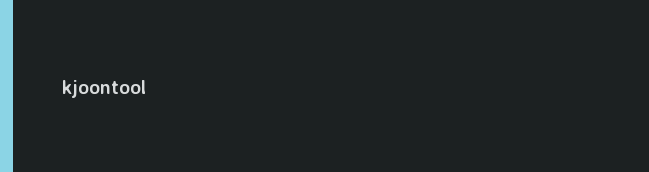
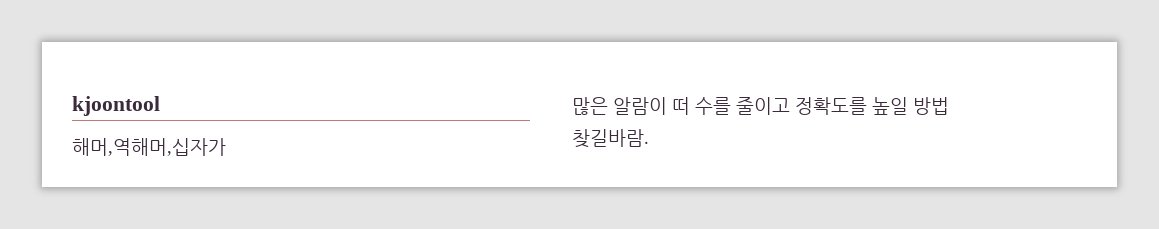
(146, 89) none -> [72,138,226,156] [572,97,949,115] [572,129,649,148] // 해머,역해머,십자가 // 많은 알람이 떠 수를 줄이고 정확도를 높일 방법 찾길바람.

